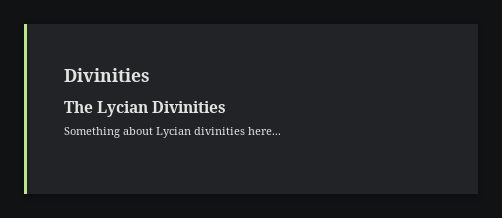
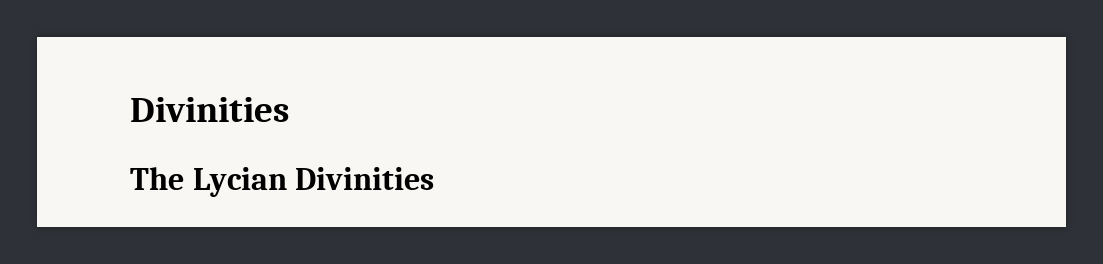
[64,127,281,138] // Something about Lycian divinities here... -> (435, 178) none

